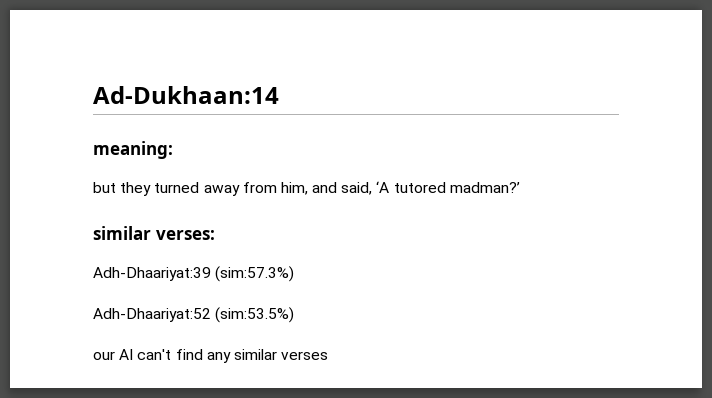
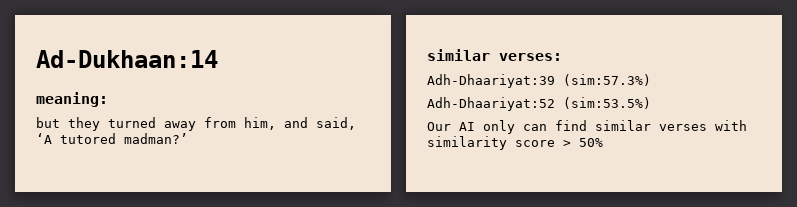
[93,349,329,363] our AI can't find any similar verses -> [427,120,747,134] [427,136,603,150] Our AI only can find similar verses with similarity score > 50%

